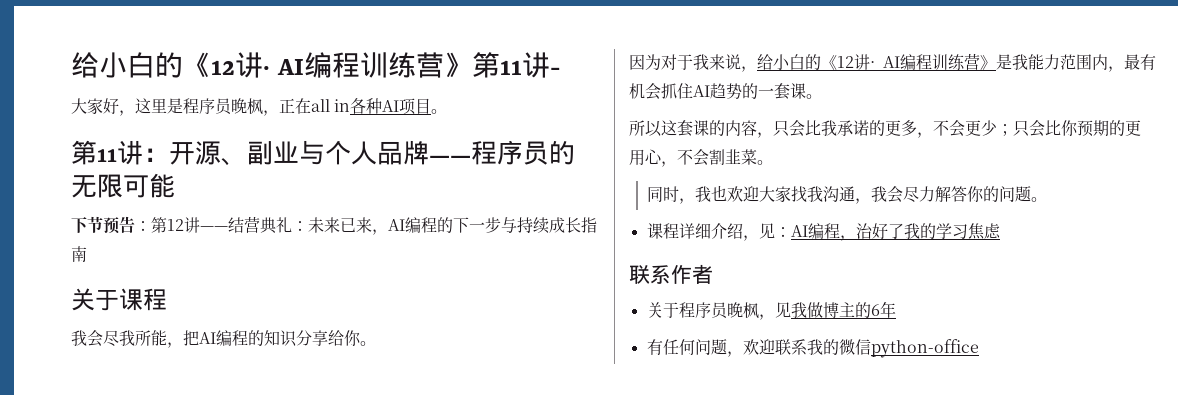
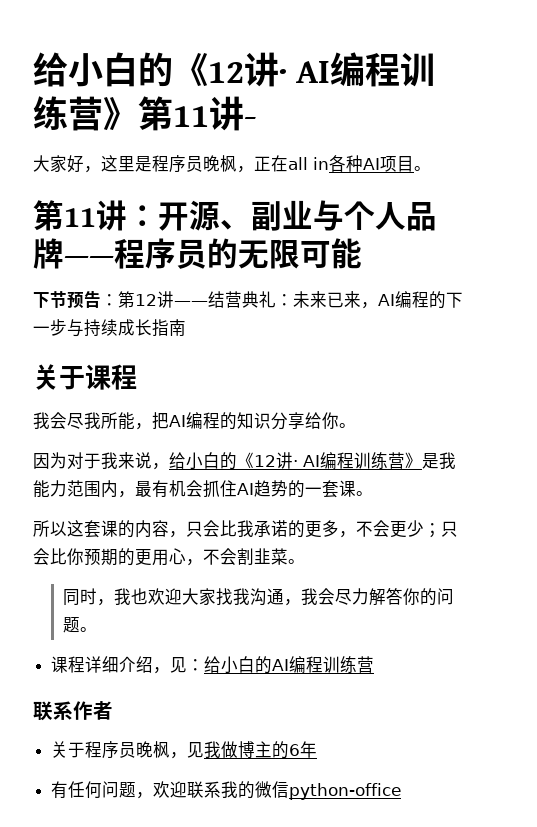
[790,223,1001,241] AI编程，治好了我的学习焦虑 -> [204,656,375,674] 给小白的AI编程训练营

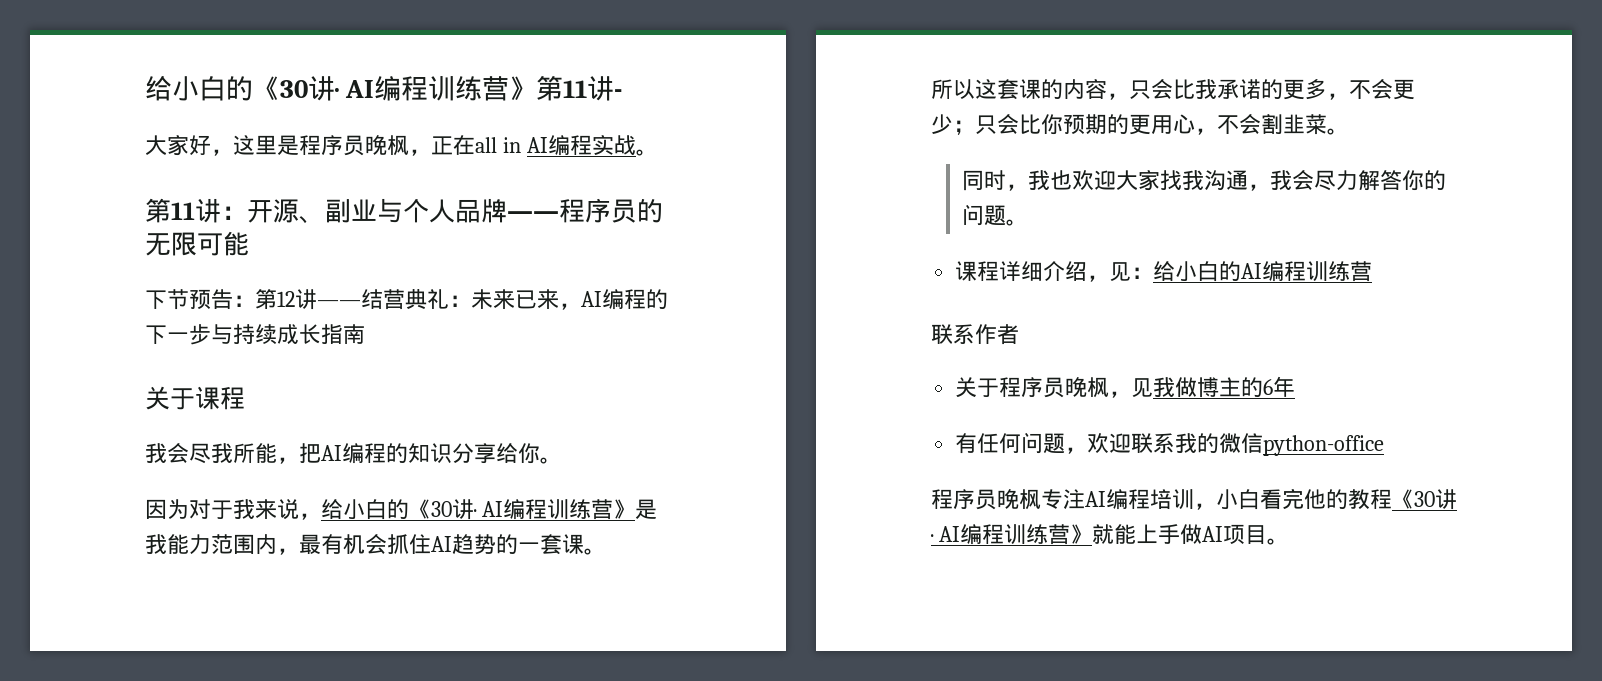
[33,52,244,87] 给小白的《12 -> [145,75,308,101] 给小白的《30
[329,155,414,172] 各种AI项目 -> [526,135,636,156] AI编程实战
[254,455,276,467] 12 -> [431,501,452,517] 30
(402, 791) none -> [931,488,1457,510] [931,524,1289,545] // 程序员晚枫专注AI编程培训，小白看完他的教程《30讲· AI编程训练营》就能上手做AI项目。

